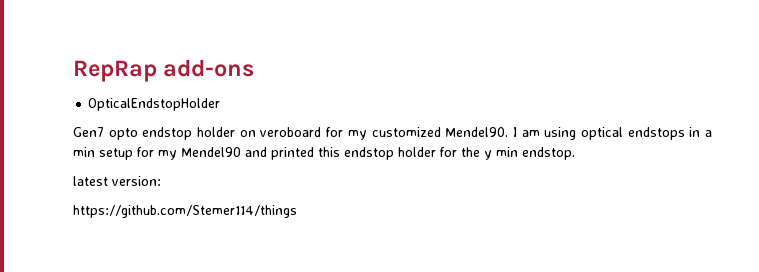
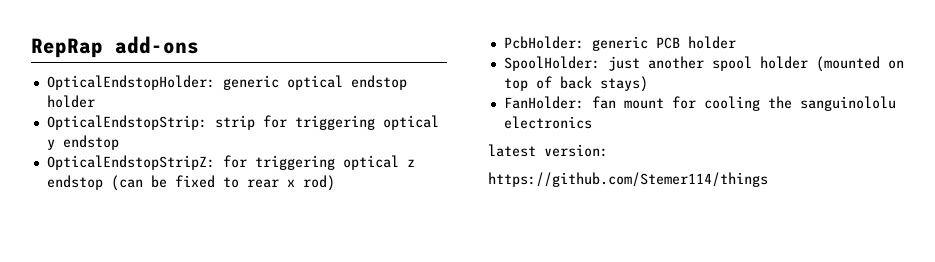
[88,98,221,111] [73,127,712,140] [73,147,575,160] OpticalEndstopHolder // Gen7 opto endstop holder on veroboard for my customized Mendel90. I am using optical endstops in a min setup for my Mendel90 and printed this endstop holder for the y min endstop. -> [46,75,407,90] [46,95,95,108] [46,115,439,130] [46,135,119,150] [46,155,415,170] [46,175,335,191] [503,36,736,51] [503,56,904,72] [503,76,648,92] [503,96,896,111] [503,116,592,129] OpticalEndstopHolder: generic optical endstop holder // OpticalEndstopStrip: strip for triggering optical y endstop // OpticalEndstopStripZ: for triggering optical z endstop (can be fixed to rear x rod) // PcbHolder: generic PCB holder // SpoolHolder: just another spool holder (mounted on top of back stays) // FanHolder: fan mount for cooling the sanguinololu electronics

